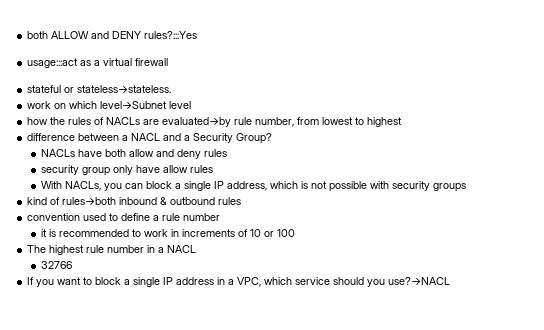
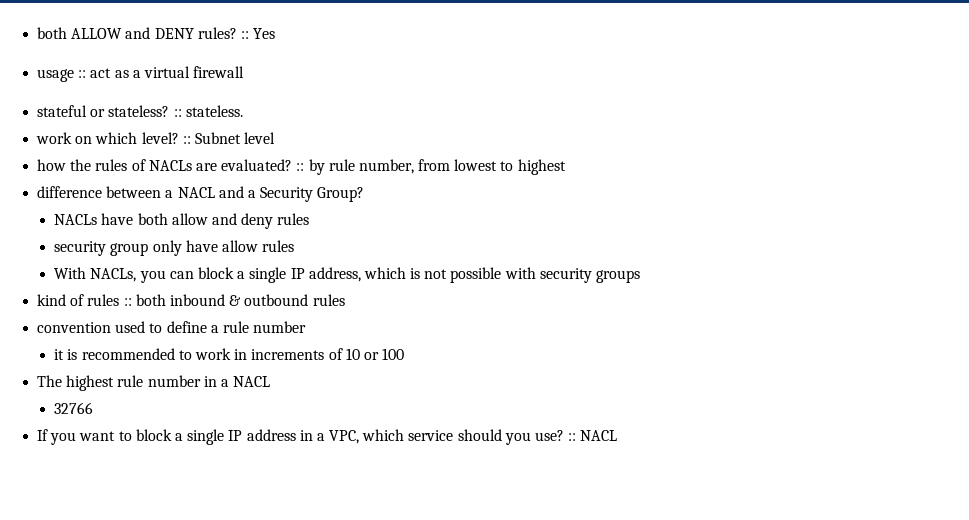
[144,31,198,39] [27,58,79,68] rules?:::Yes // usage:::act -> [197,27,276,39] [37,68,112,82] rules? :: Yes // usage :: act
[77,85,172,93] stateless→stateless. -> [108,105,243,117] stateless? :: stateless.
[100,101,168,109] level→Subnet -> [141,132,241,144] level? :: Subnet
[162,117,232,127] evaluated→by -> [221,159,325,175] evaluated? :: by
[62,197,117,205] rules→both -> [87,294,166,306] rules :: both
[388,277,451,285] use?→NACL -> [535,430,618,441] use? :: NACL

